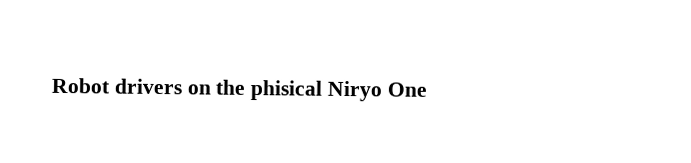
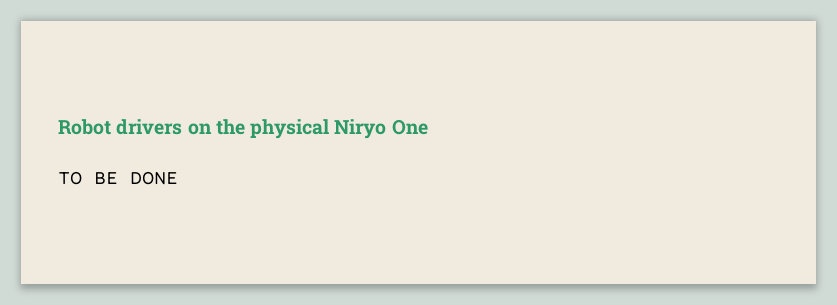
[250,79,324,101] phisical -> [250,119,330,139] physical
(427, 89) none -> [58,171,178,185] // TO BE DONE

